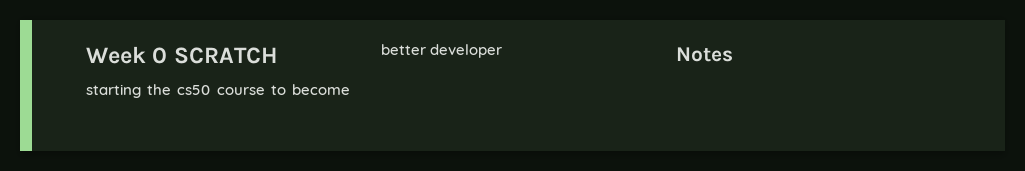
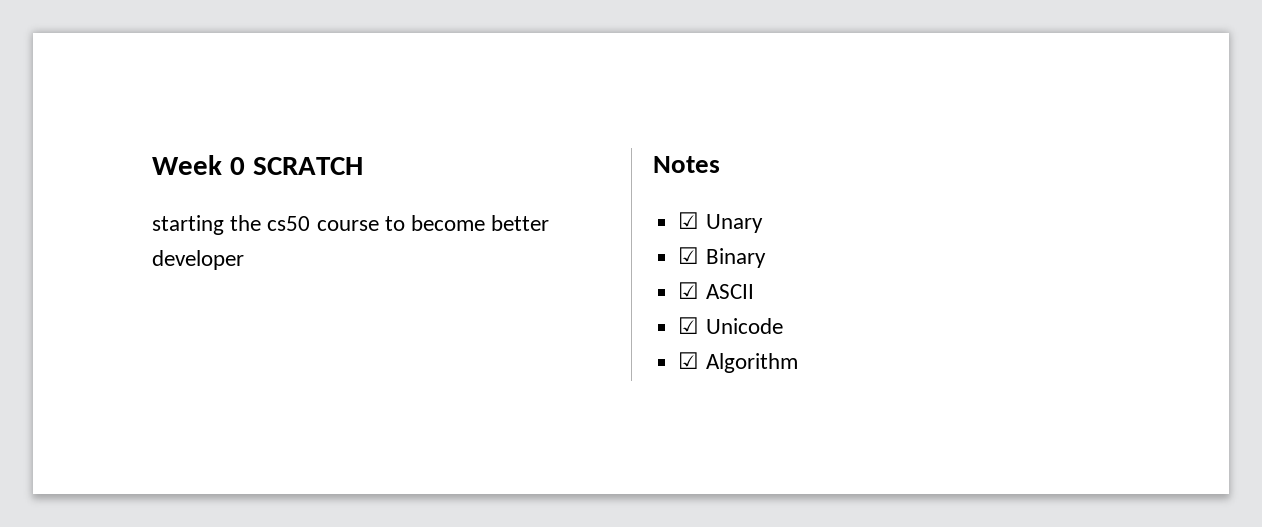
(733, 54) none -> [678,212,763,233] [678,247,766,268] [678,282,754,299] [678,317,783,334] [678,352,798,373] // ☑ Unary // ☑ Binary // ☑ ASCII // ☑ Unicode // ☑ Algorithm

